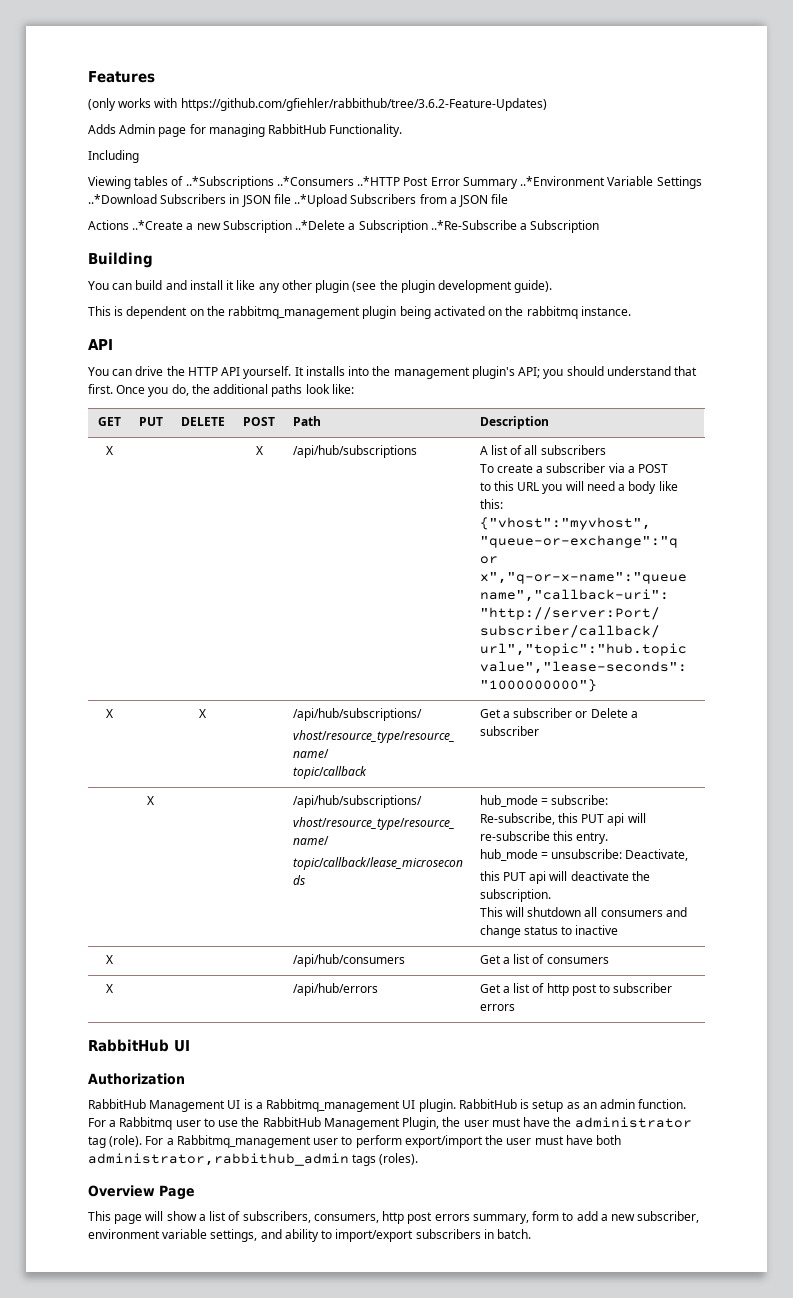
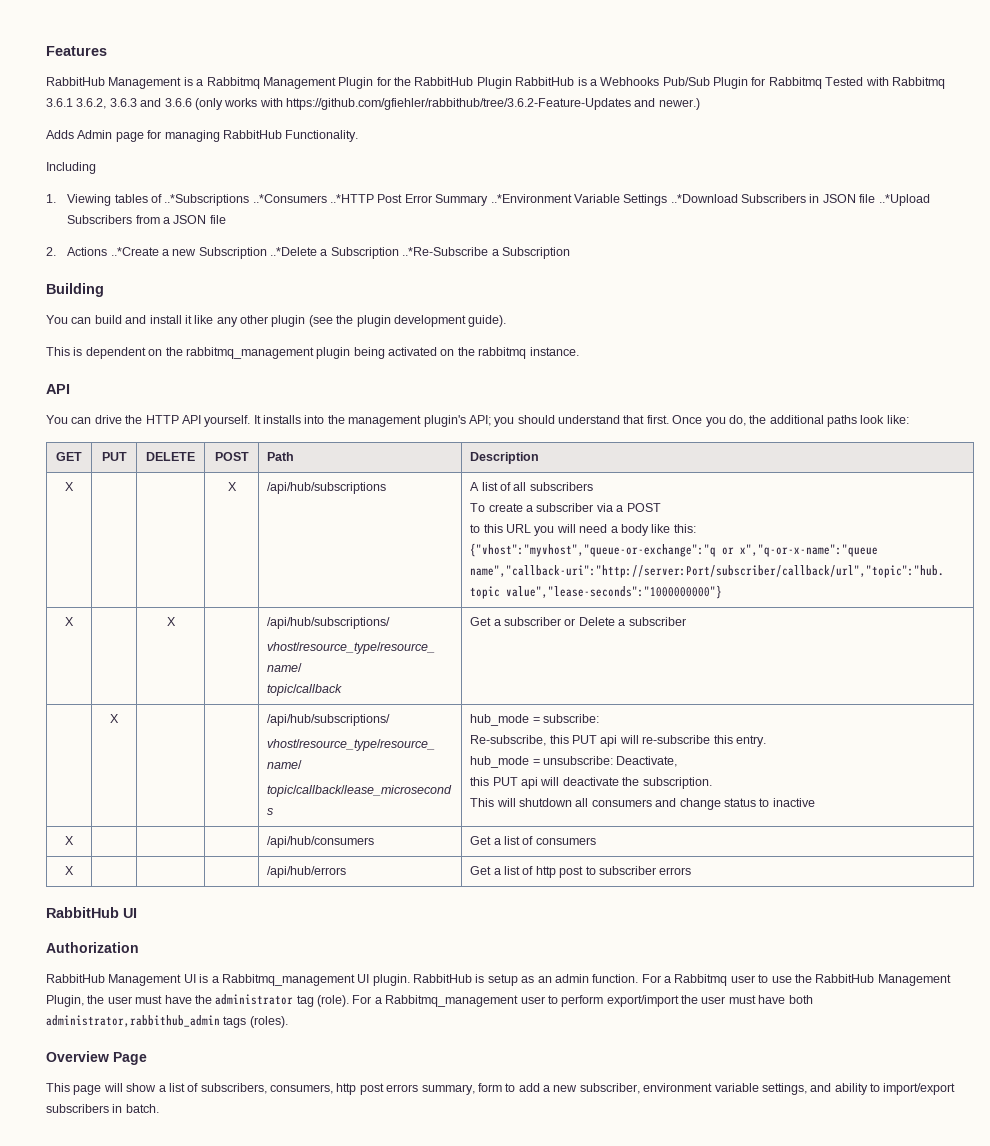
[88,98,547,111] (only works with https://github.com/gfiehler/rabbithub/tree/3.6.2-Feature-Updates) -> [46,77,945,89] [46,98,700,110] RabbitHub Management is a Rabbitmq Management Plugin for the RabbitHub Plugin RabbitHub is a Webhooks Pub/Sub Plugin for Rabbitmq Tested with Rabbitmq 3.6.1 3.6.2, 3.6.3 and 3.6.6 (only works with https://github.com/gfiehler/rabbithub/tree/3.6.2-Feature-Updates and newer.)
(139, 156) none -> [46,194,56,203] 1.
(509, 199) none -> [46,247,56,256] 2.

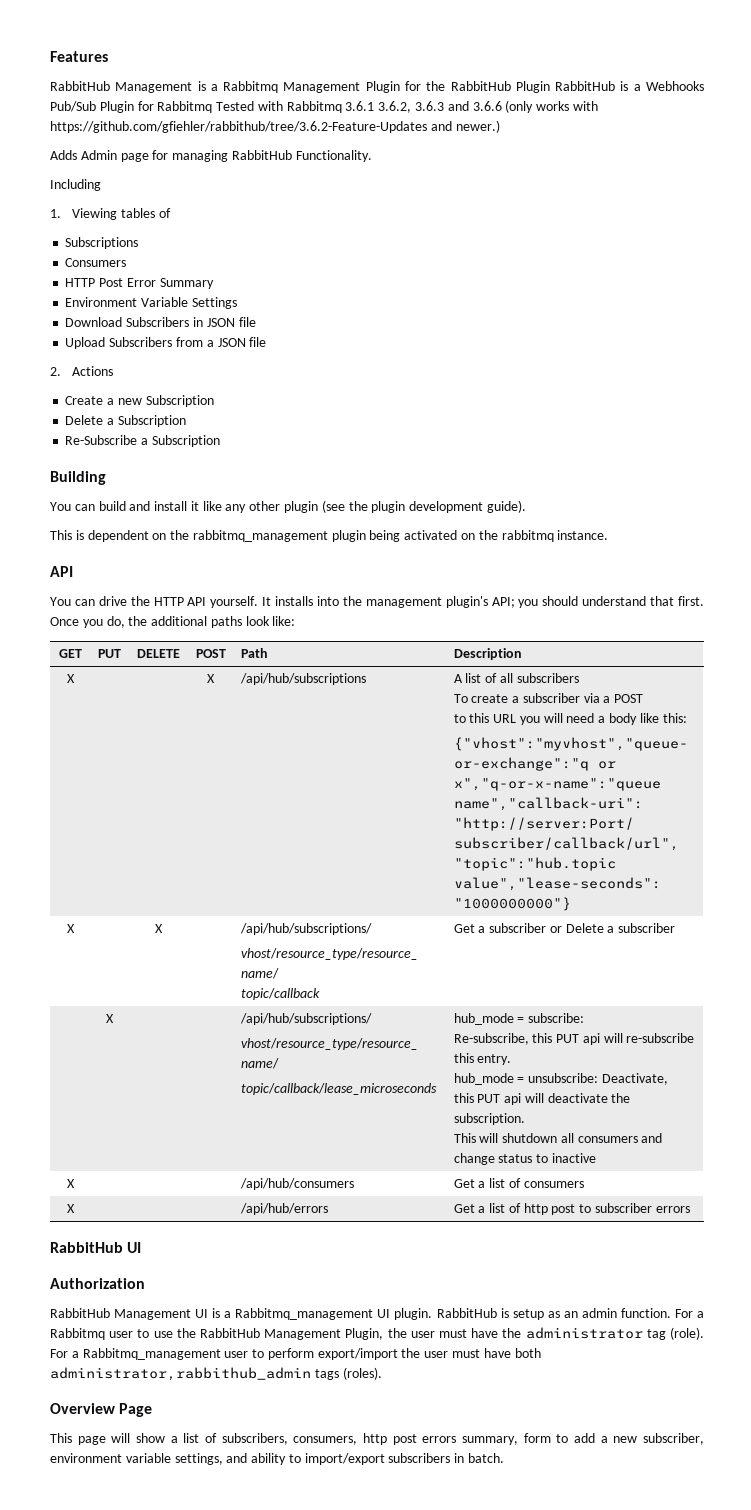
[164,194,375,206] ..*Subscriptions ..*Consumers ..*HTTP -> [65,237,139,249] [65,258,127,267] [65,278,96,287] // Subscriptions // Consumers // HTTP
[490,194,572,203] ..*Environment -> [65,297,138,307] // Environment
[670,194,738,203] ..*Download -> [65,317,123,327] // Download
[878,194,930,206] ..*Upload -> [65,337,106,349] // Upload
[110,247,159,256] ..*Create -> [65,396,104,405] // Create
[270,247,489,259] ..*Delete a Subscription ..*Re-Subscribe -> [65,415,186,427] [65,435,138,445] // Delete a Subscription // Re-Subscribe

